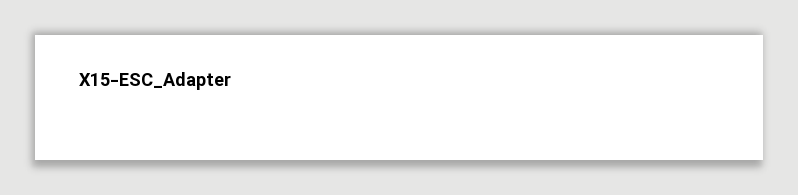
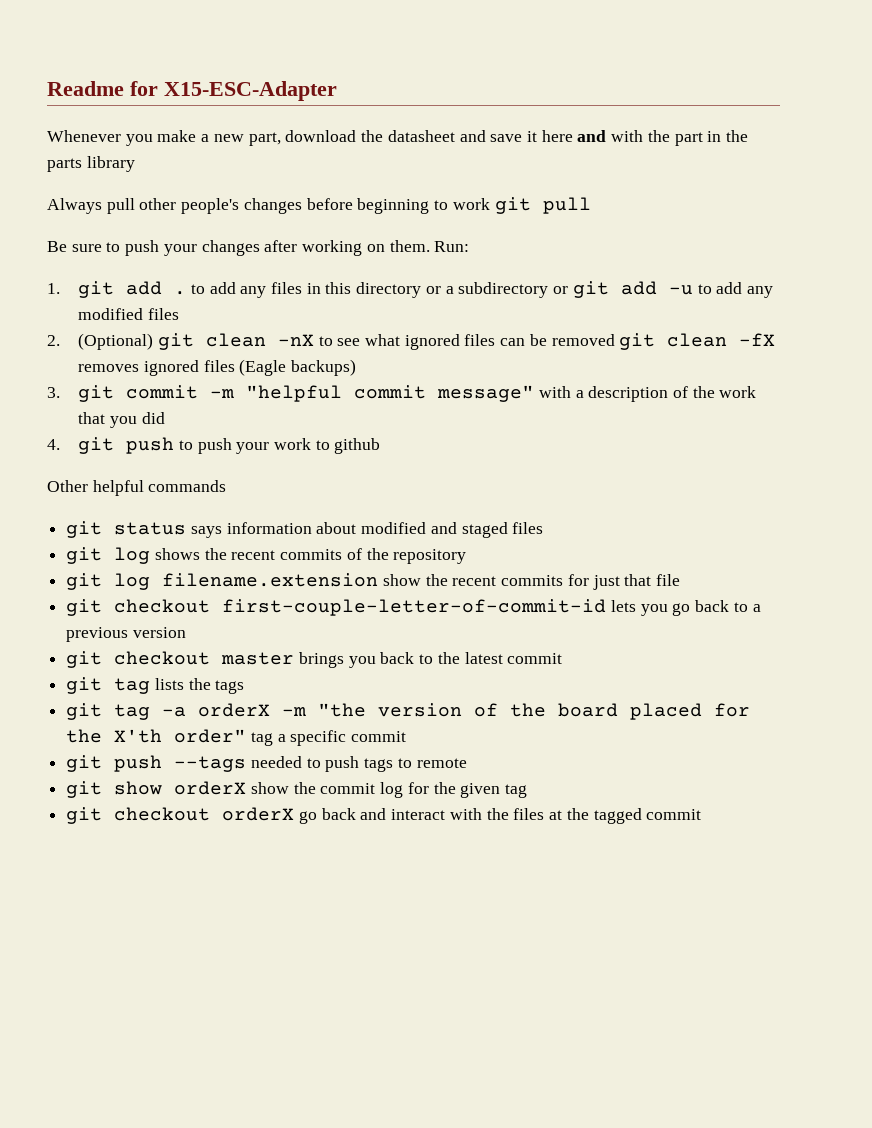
[79,72,231,90] X15-ESC_Adapter -> [47,81,337,101] [47,130,749,146] [47,156,135,172] [47,197,591,214] [47,240,470,256] [47,281,773,298] [78,308,179,320] [47,333,776,350] [78,359,356,376] [47,385,757,402] [78,412,165,428] [47,437,381,454] [47,480,227,496] [66,521,544,538] [66,547,467,564] [66,573,681,590] [66,599,761,616] [66,627,186,642] [66,651,563,668] [66,677,245,694] [66,703,751,720] [66,729,407,746] [66,755,467,772] [66,781,528,798] [66,807,702,824] Readme for X15-ESC-Adapter // Whenever you make a new part, download the datasheet and save it here and with the part in the parts library // Always pull other people's changes before beginning to work git pull // Be sure to push your changes after working on them. Run: // 1. git add . to add any files in this directory or a subdirectory or git add -u to add any modified files // 2. (Optional) git clean -nX to see what ignored files can be removed git clean -fX removes ignored files (Eagle backups) // 3. git commit -m "helpful commit message" with a description of the work that you did // 4. git push to push your work to github // Other helpful commands // git status says information about modified and staged files // git log shows the recent commits of the repository // git log filename.extension show the recent commits for just that file // git checkout first-couple-letter-of-commit-id lets you go back to a previous version // git checkout master brings you back to the latest commit // git tag lists the tags // git tag -a orderX -m "the version of the board placed for the X'th order" tag a specific commit // git push --tags needed to push tags to remote // git show orderX show the commit log for the given tag // git checkout orderX go back and interact with the files at the tagged commit

